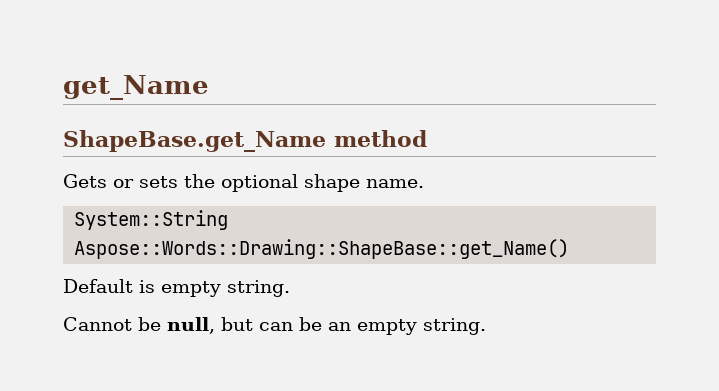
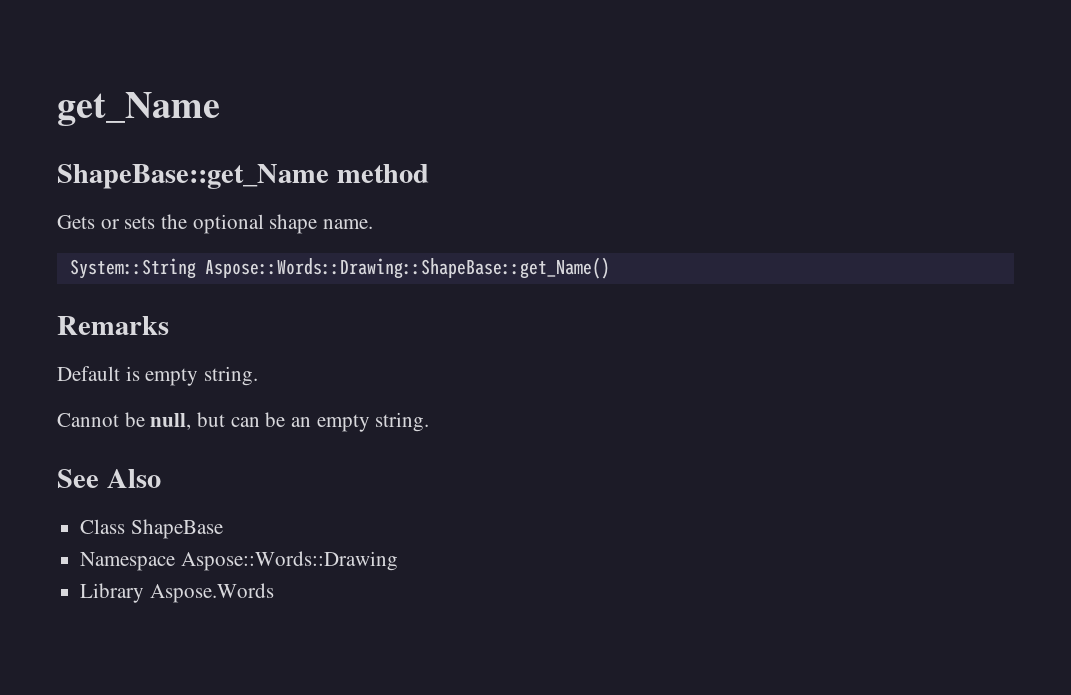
[63,130,326,152] ShapeBase.get_Name -> [57,164,329,189] ShapeBase::get_Name
(570, 249) none -> [57,316,169,335] // Remarks
(486, 326) none -> [57,469,161,488] [80,519,223,539] [80,551,398,571] [80,583,274,603] // See Also // Class ShapeBase // Namespace Aspose::Words::Drawing // Library Aspose.Words

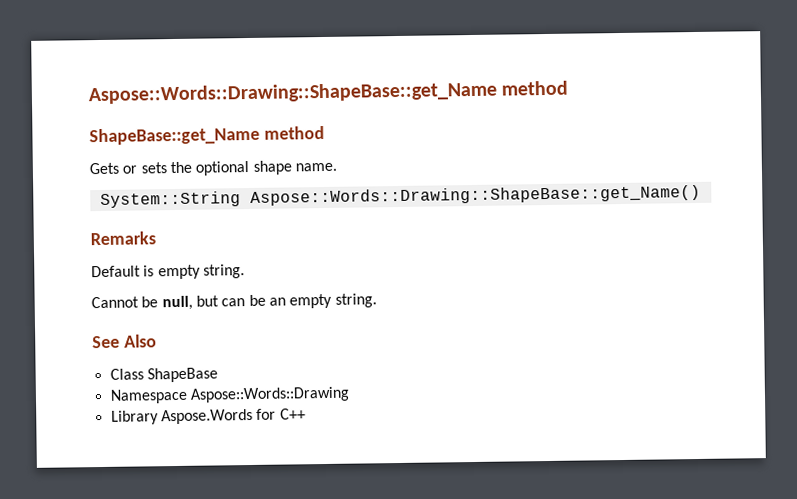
[57,92,220,126] get_Name -> [88,80,569,105] Aspose::Words::Drawing::ShapeBase::get_Name method
(274, 593) none -> [256,408,306,420] for C++

